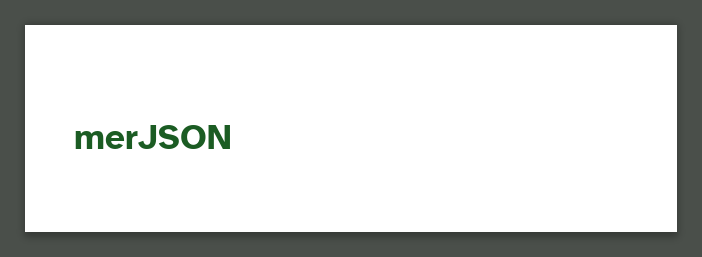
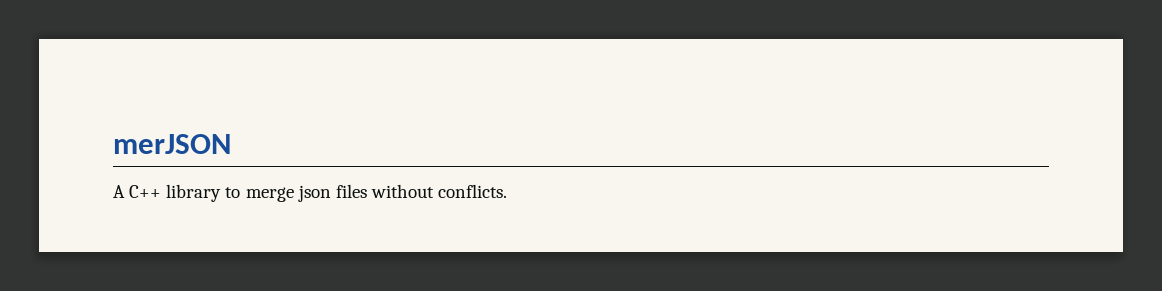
(232, 137) none -> [113,184,508,202] // A C++ library to merge json files without conflicts.

